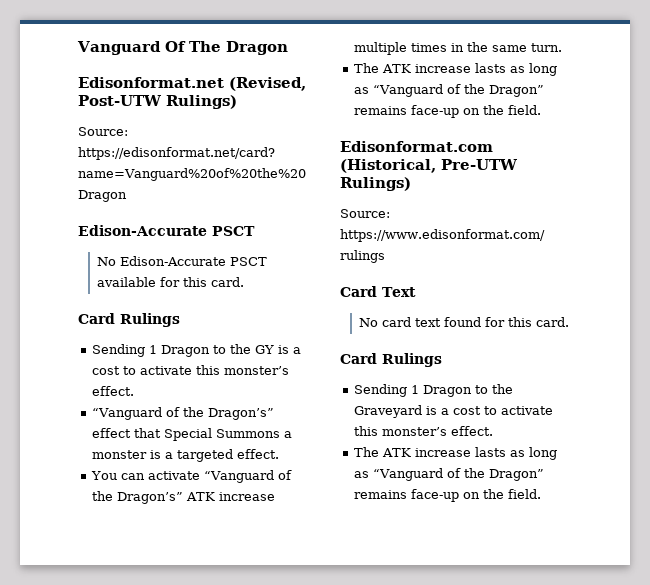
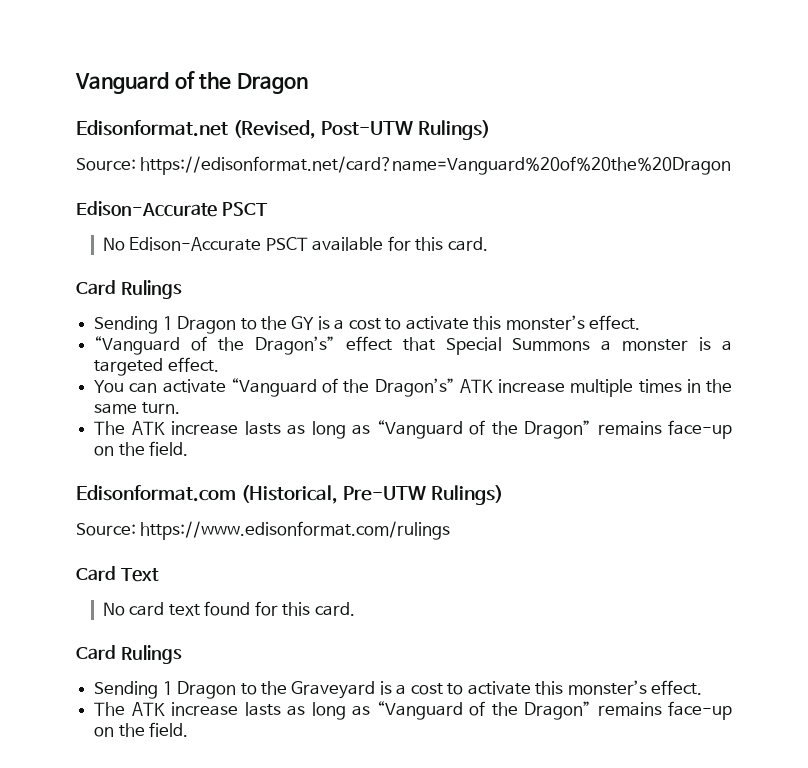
[164,41,221,52] Of The -> [174,71,232,90] of the

